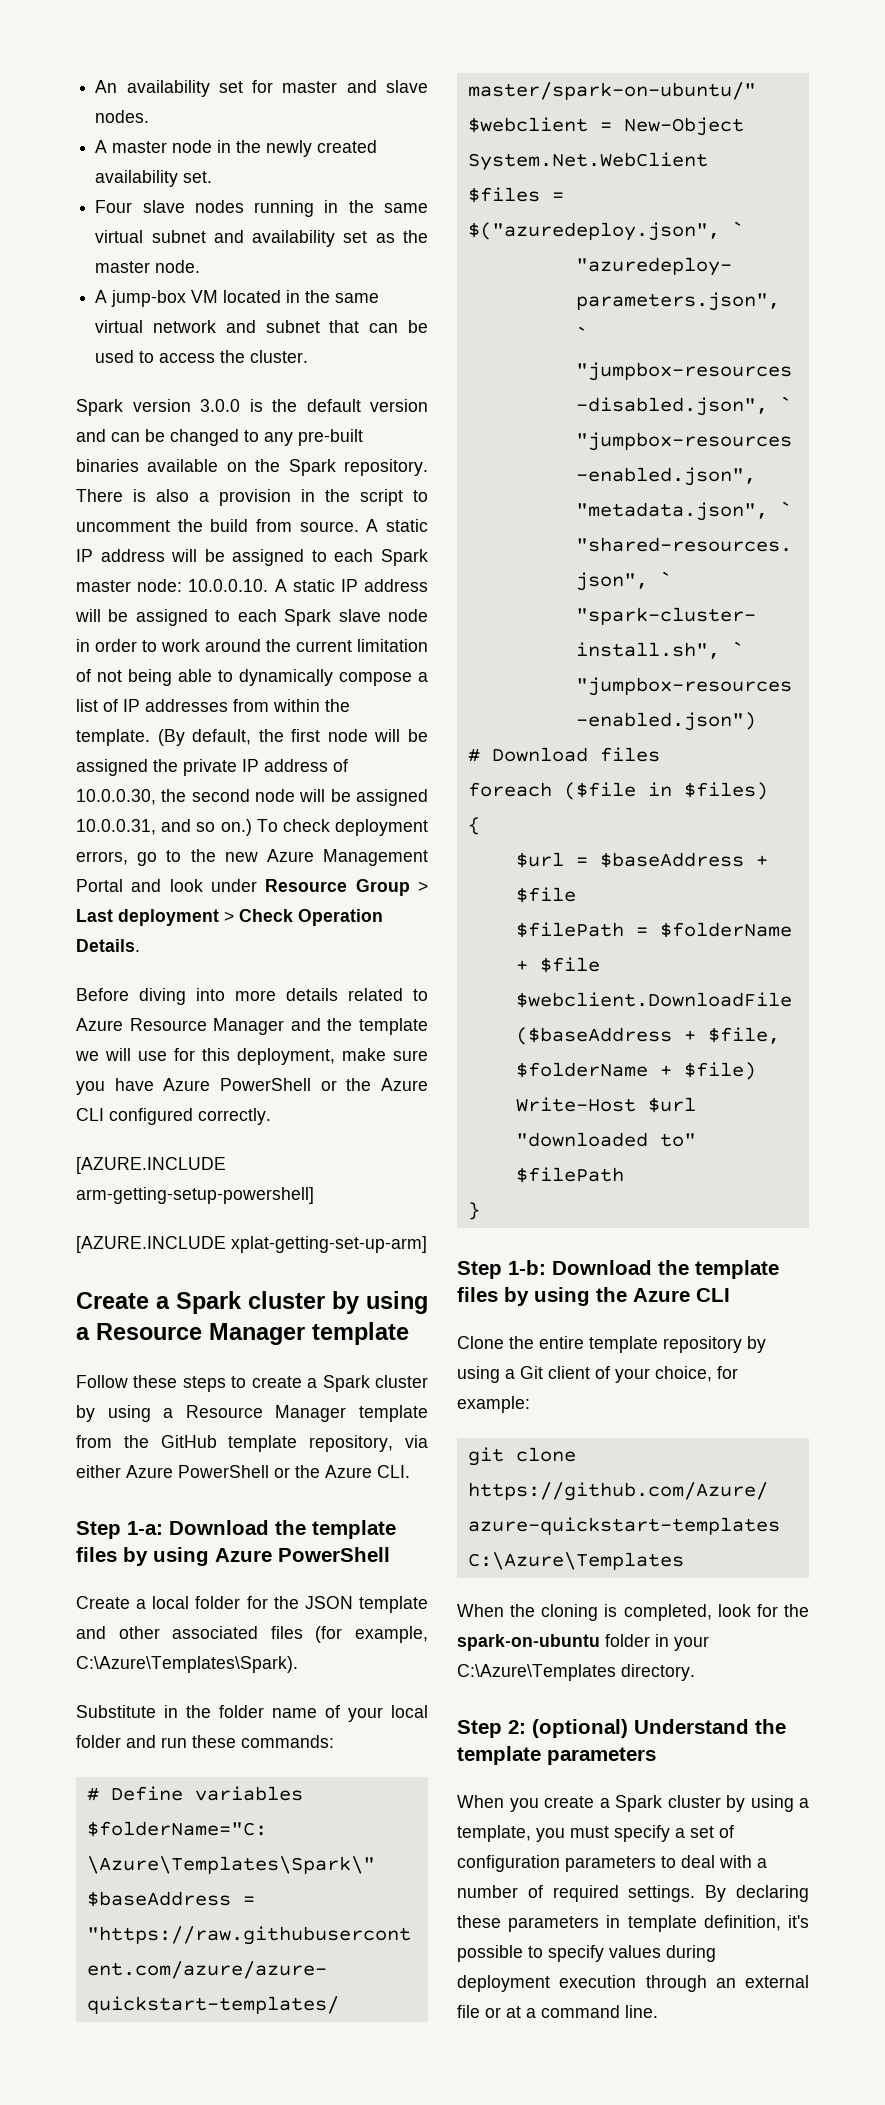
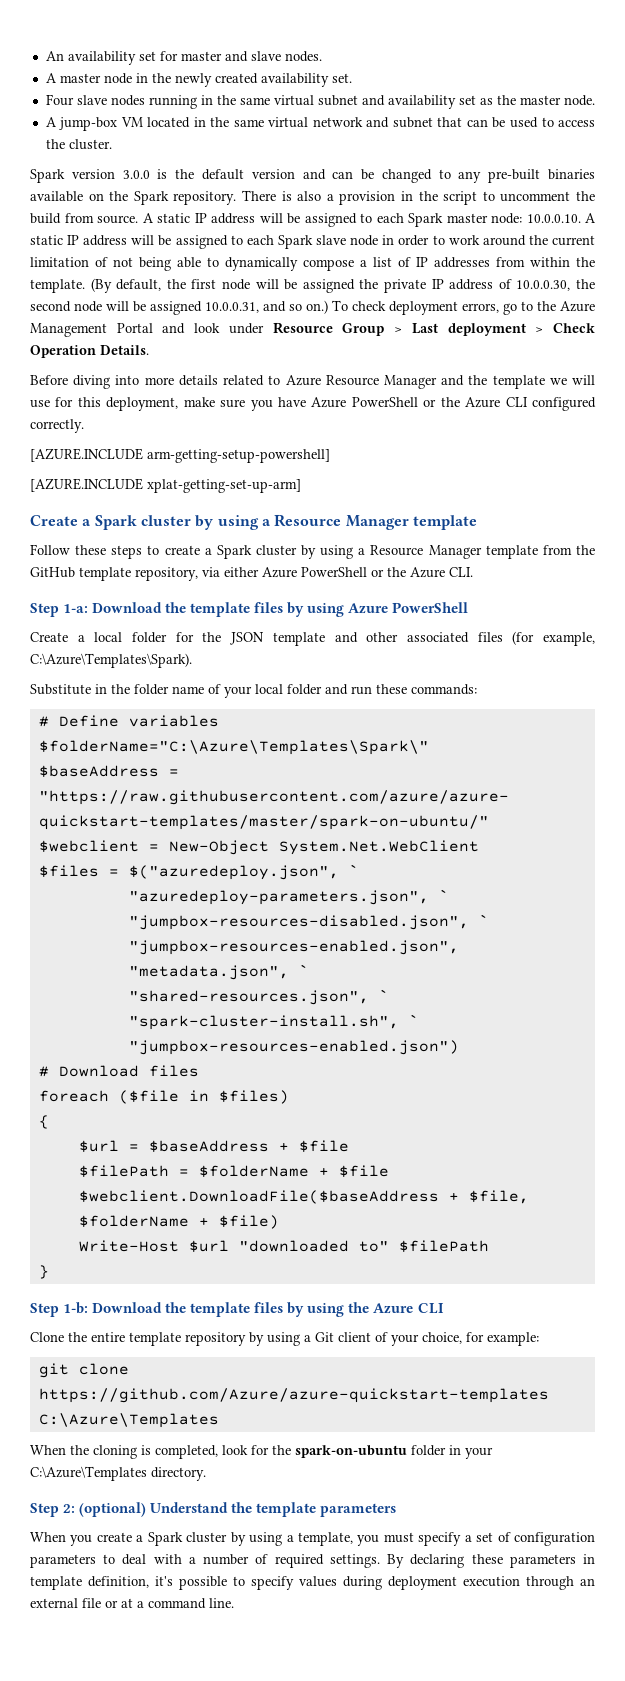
[224,852,258,862] new -> (556, 306) none

